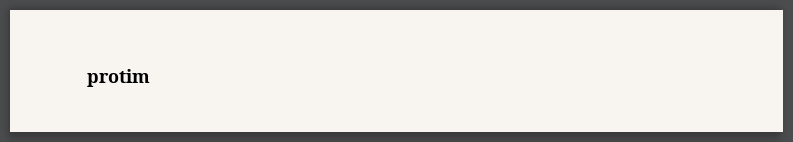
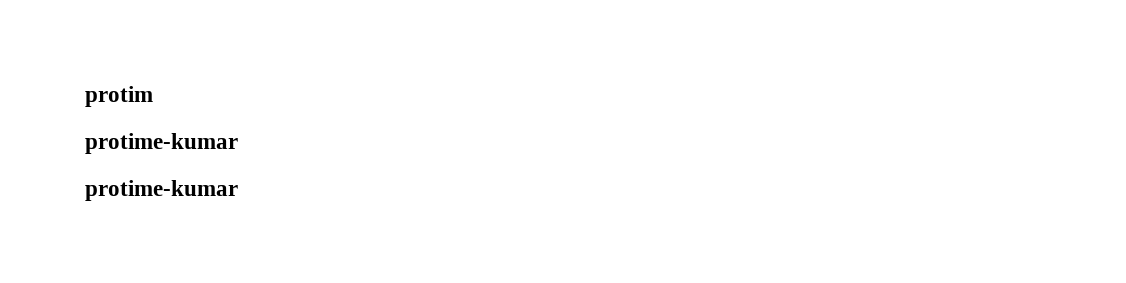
(150, 78) none -> [85,133,238,154] [85,180,238,201] // protime-kumar // protime-kumar

